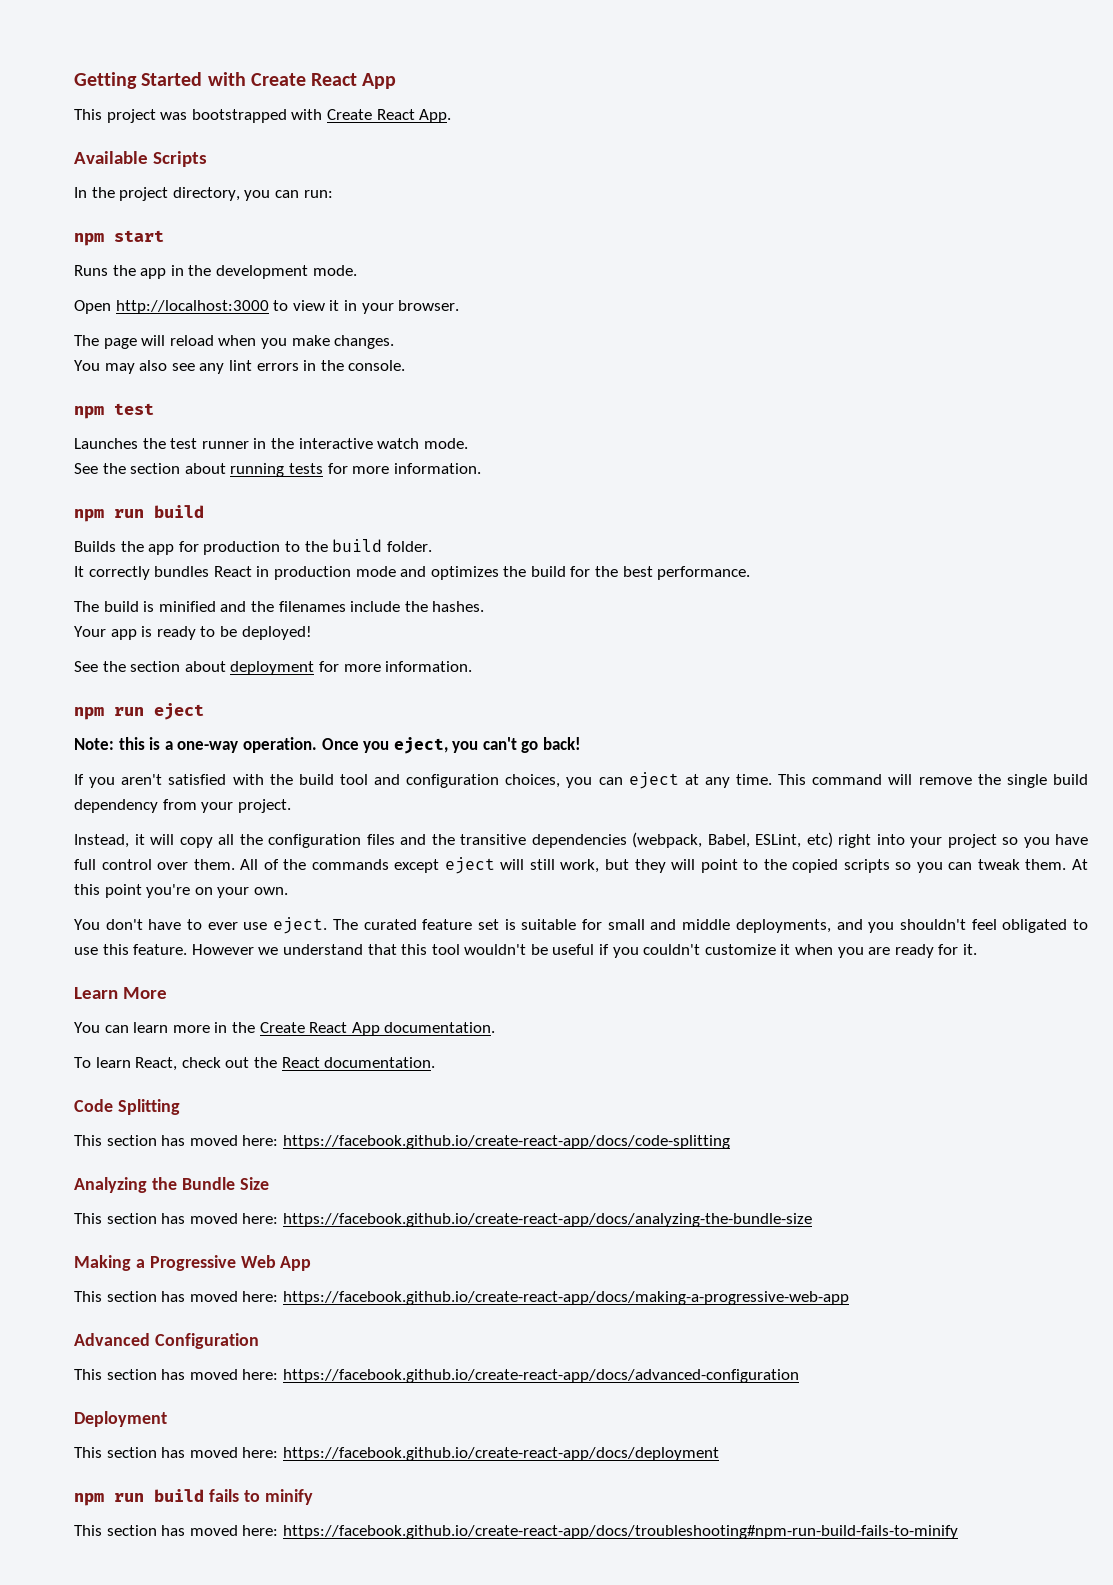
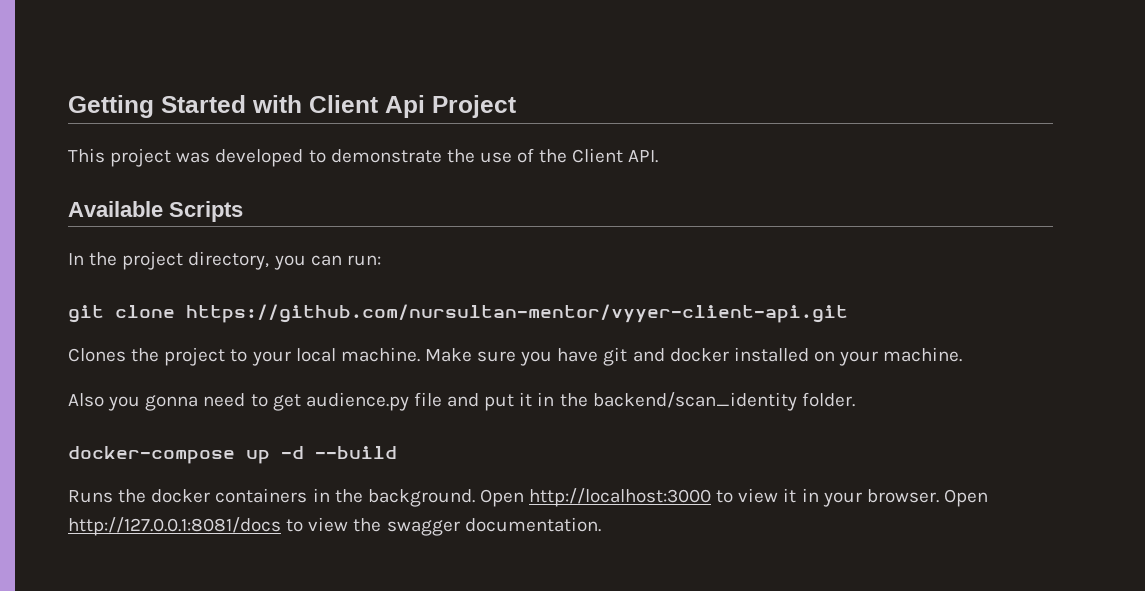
[250,73,397,89] Create React App -> [309,95,516,118] Client Api Project
[191,109,452,123] bootstrapped with Create React App. -> [215,148,659,167] developed to demonstrate the use of the Client API.
[74,230,164,246] [74,265,357,279] npm start // Runs the app in the development mode. // -> [68,304,848,323] [68,347,963,366] [68,392,855,411] [68,446,397,464] [68,488,475,507] git clone https://github.com/nursultan-mentor/vyyer-client-api.git // Clones the project to your local machine. Make sure you have git and docker installed on your machine. // Also you gonna need to get audience.py file and put it in the backend/scan_identity folder. // docker-compose up -d --build // Runs the docker containers in the background.
[74,335,395,349] [74,360,406,374] [74,403,154,419] [74,438,468,449] [74,463,481,477] [74,505,204,522] [74,539,432,555] [74,566,751,580] [74,601,485,612] [74,626,312,640] [74,661,473,675] [74,703,204,720] [74,737,582,754] [74,772,1089,789] [74,799,291,813] [74,832,1088,848] [74,857,1089,874] [74,884,288,898] [74,917,1088,934] [74,944,977,958] [74,987,167,999] [74,1022,496,1036] [74,1057,436,1071] [74,1099,180,1115] [74,1135,730,1149] [74,1177,269,1193] [74,1213,812,1227] [74,1255,312,1271] [74,1291,849,1305] [74,1333,259,1349] [74,1369,799,1383] [74,1411,167,1427] [74,1447,719,1461] [74,1489,313,1506] [74,1525,958,1539] // The page will reload when you make changes. // You may also see any lint errors in the console. // npm test // Launches the test runner in the interactive watch mode. // See the section about running tests for more information. // npm run build // Builds the app for production to the build folder. // It correctly bundles React in production mode and optimizes the build for the best performance. // The build is minified and the filenames include the hashes. // Your app is ready to be deployed! // See the section about deployment for more information. // npm run eject // Note: this is a one-way operation. Once you eject, you can't go back! // If you aren't satisfied with the build tool and configuration choices, you can eject at any time. This command will remove the single build dependency from your project. // Instead, it will copy all the configuration files and the transitive dependencies (webpack, Babel, ESLint, etc) right into your project so you have full control over them. All of the commands except eject will still work, but they will point to the copied scripts so you can tweak them. At this point you're on your own. // You don't have to ever use eject. The curated feature set is suitable for small and middle deployments, and you shouldn't feel obligated to use this feature. However we understand that this tool wouldn't be useful if you couldn't customize it when you are ready for it. // Learn More // You can learn more in the Create React App documentation. // To learn React, check out the React documentation. // Code Splitting // This section has moved here: https://facebook.github.io/create-react-app/docs/code-splitting // Analyzing the Bundle Size // This section has moved here: https://facebook.github.io/create-react-app/docs/analyzing-the-bundle-size // Making a Progressive Web App // This section has moved here: https://facebook.github.io/create-react-app/docs/making-a-progressive-web-app // Advanced Configuration // This section has moved here: https://facebook.github.io/create-react-app/docs/advanced-configuration // Deployment // This section has moved here: https://facebook.github.io/create-react-app/docs/deployment // npm run build fails to minify // This section has moved here: https://facebook.github.io/create-react-app/docs/troubleshooting#npm-run-build-fails-to-minify -> [943,489,988,507] [68,517,601,536] Open http://127.0.0.1:8081/docs to view the swagger documentation.

